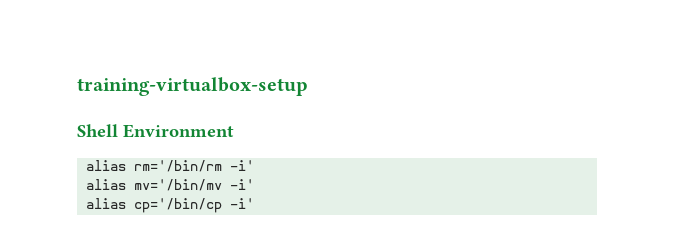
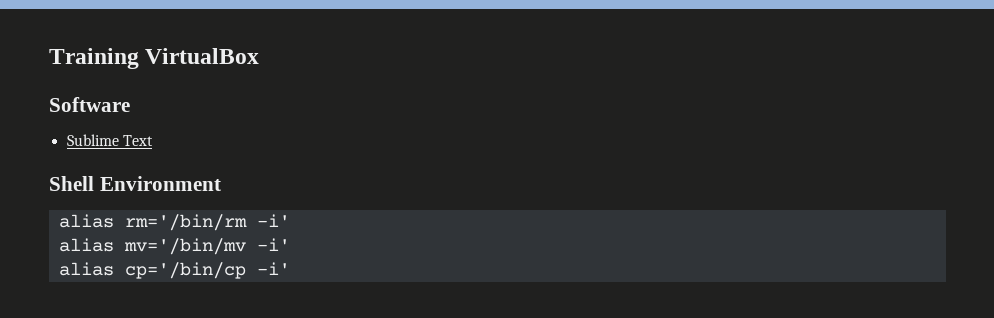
[77,77,308,96] training-virtualbox-setup -> [49,48,260,69] [49,97,130,112] [66,134,153,146] Training VirtualBox // Software // Sublime Text

